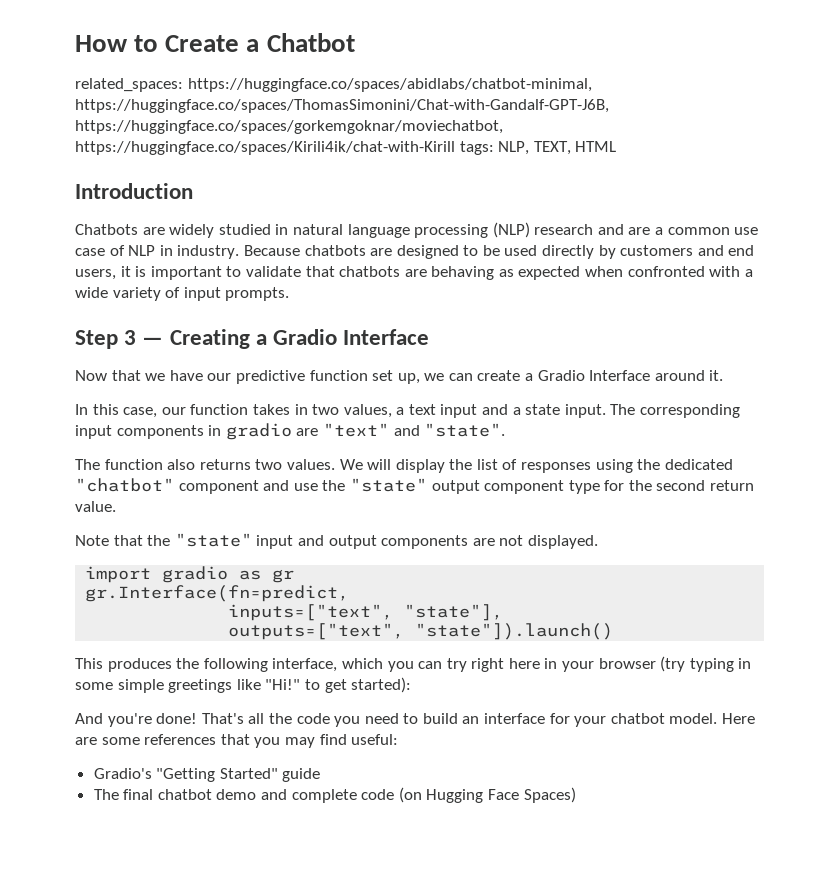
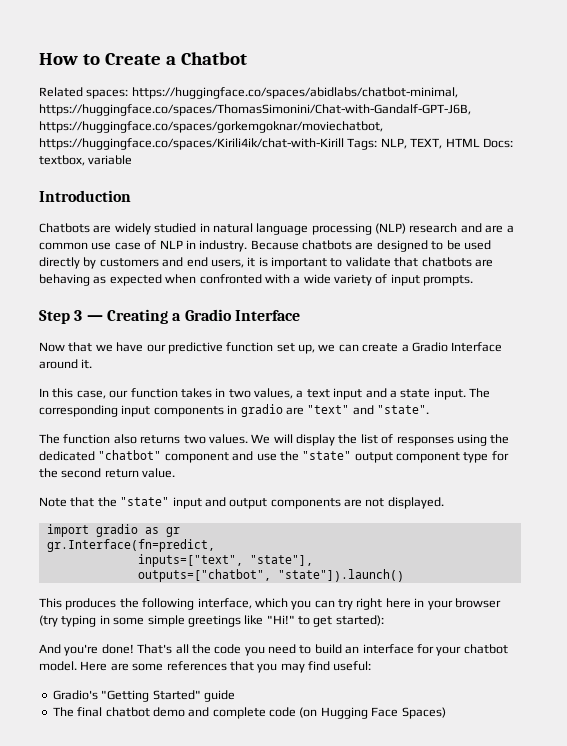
[75,78,183,92] related_spaces: -> [39,87,129,99] Related spaces:
[459,141,494,155] tags: -> [347,138,378,150] Tags:
(617, 146) none -> [482,138,513,148] [39,155,133,166] Docs: textbox, variable
[228,623,405,640] outputs=["text", -> [137,569,271,582] outputs=["chatbot",

